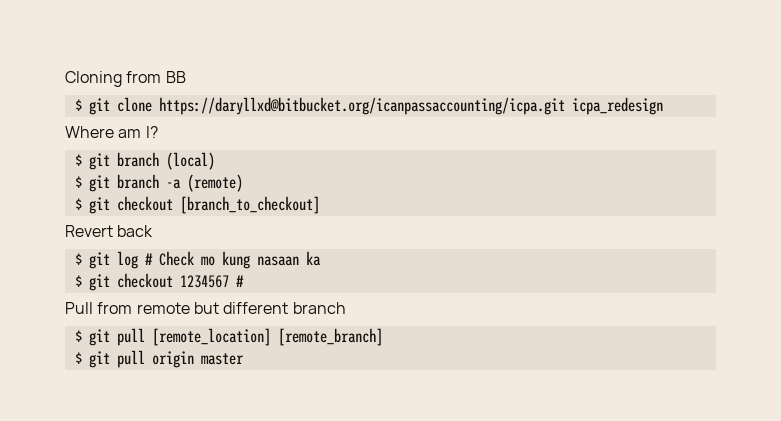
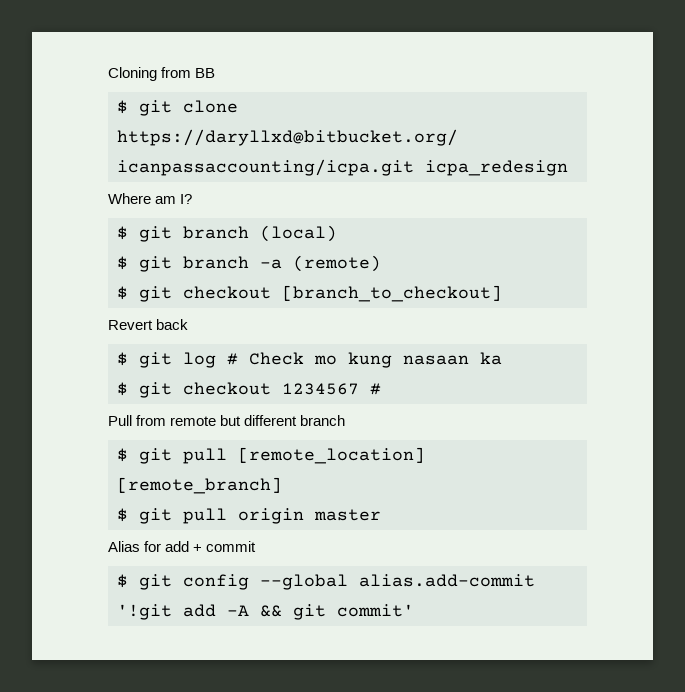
(244, 359) none -> [108,541,257,552] [117,574,535,590] [117,604,414,620] // Alias for add + commit // $ git config --global alias.add-commit '!git add -A && git commit'

